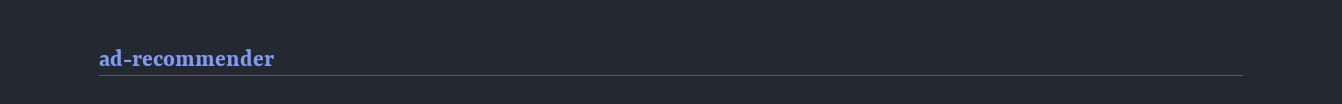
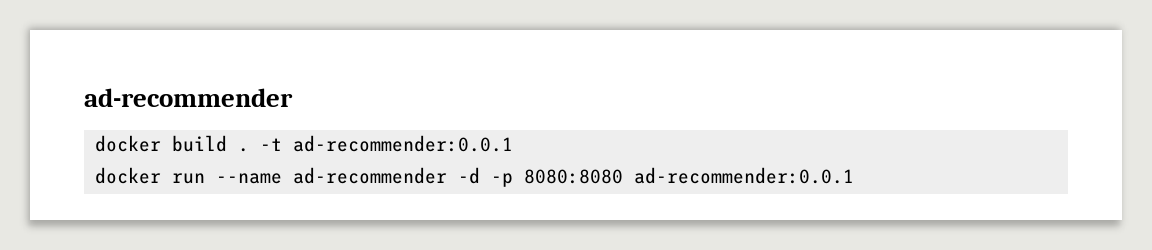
[99,49,274,66] ad-recommender -> [84,88,293,107] [94,135,513,152] [94,167,854,187] ad-recommender // docker build . -t ad-recommender:0.0.1 // docker run --name ad-recommender -d -p 8080:8080 ad-recommender:0.0.1

